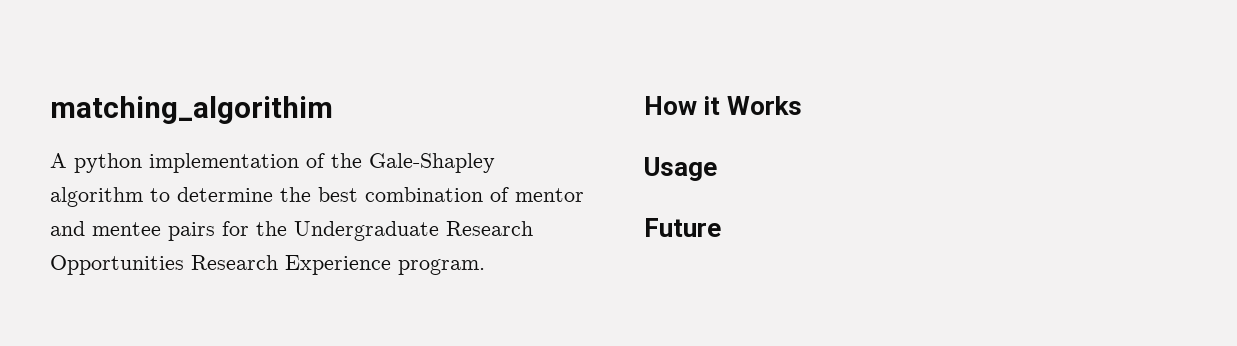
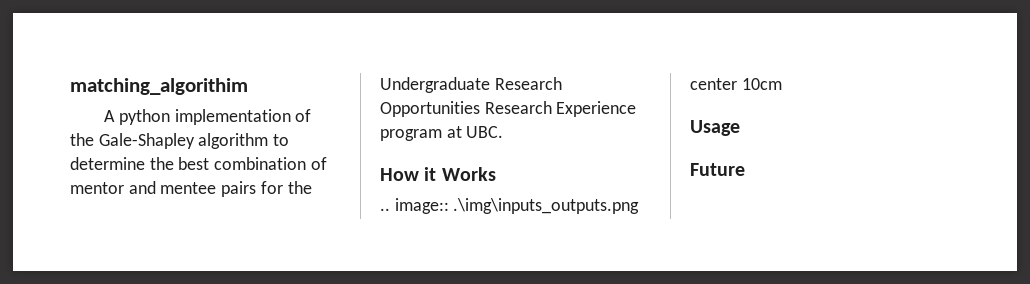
[398,259,485,275] program. -> [380,126,504,141] program at UBC.
(803, 105) none -> [380,198,640,214] [690,78,782,90] // .. image:: .\img\inputs_outputs.png center 10cm

